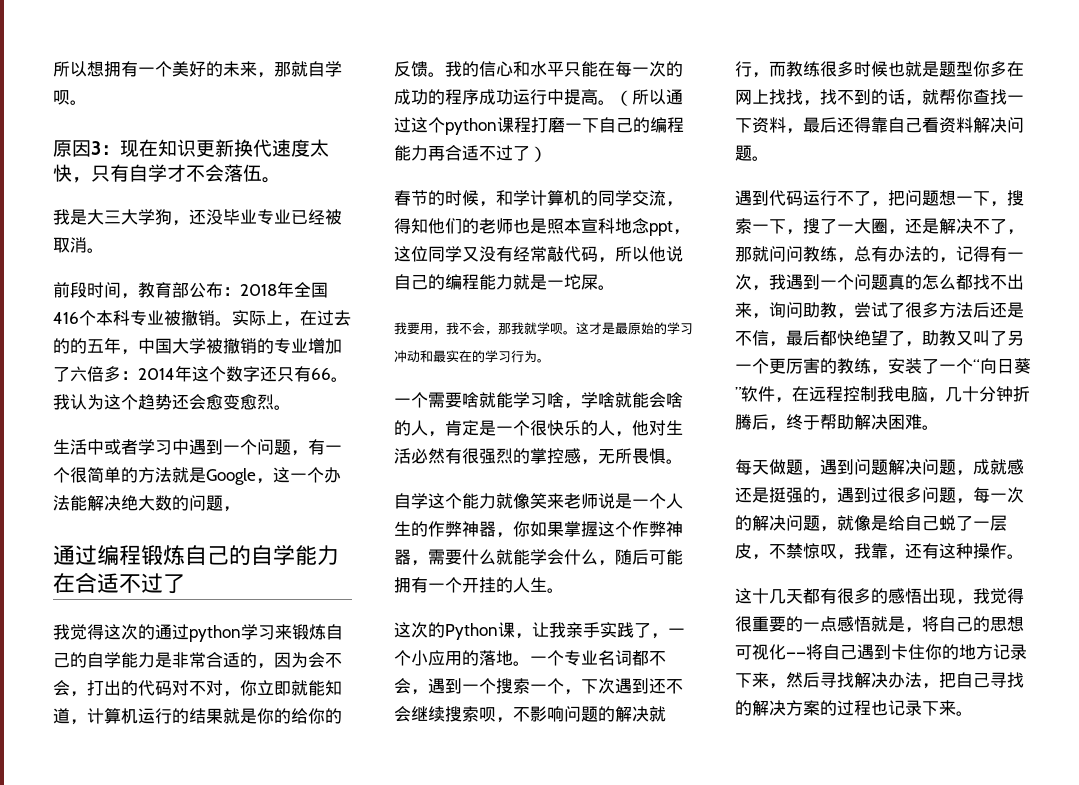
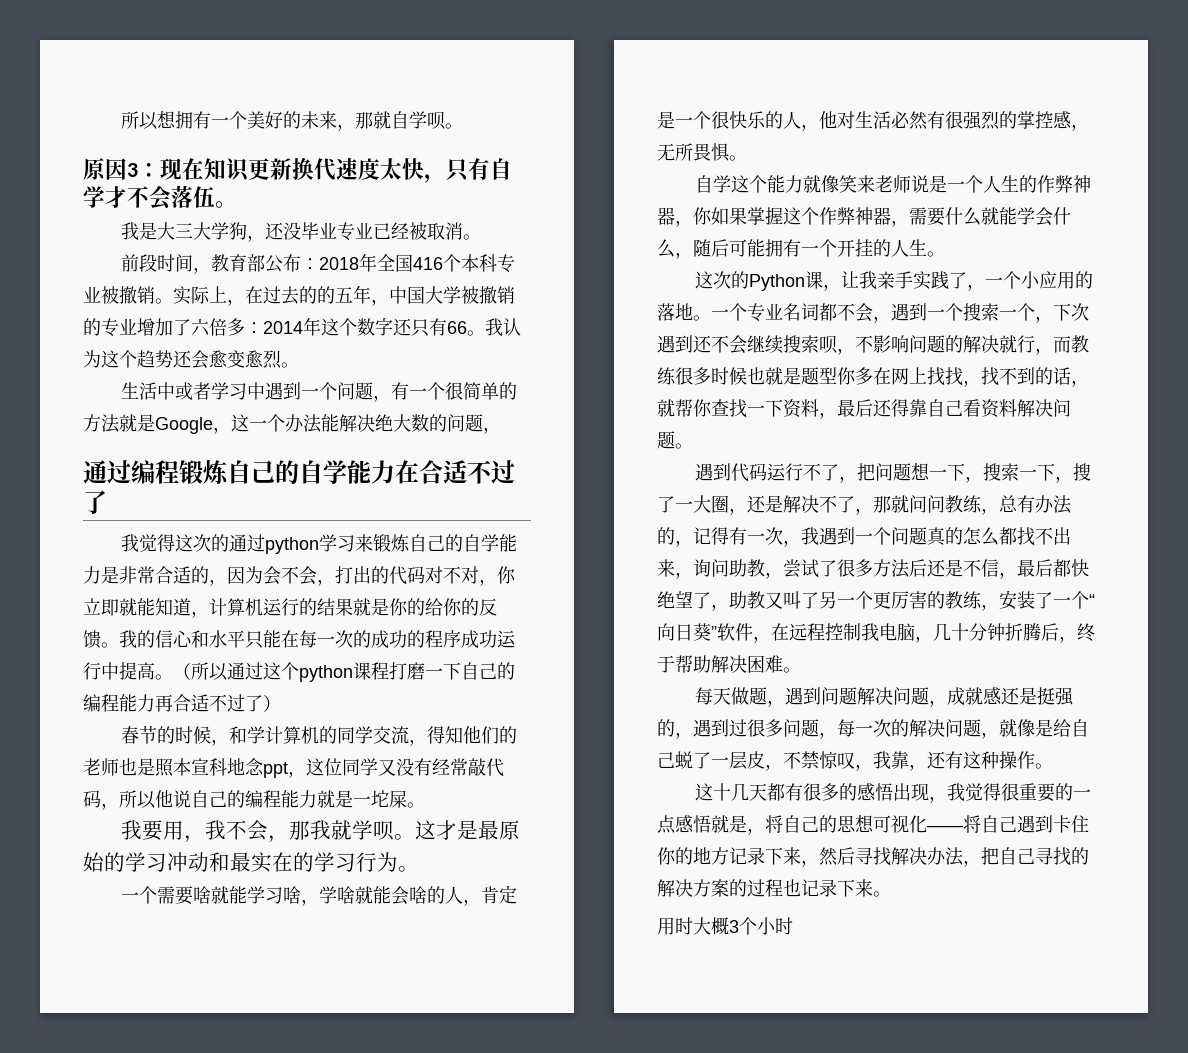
(973, 713) none -> [657,917,793,935] // 用时大概3个小时

